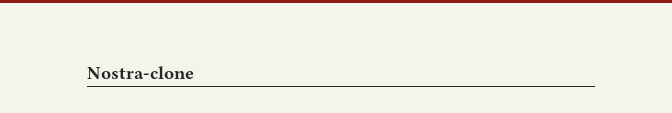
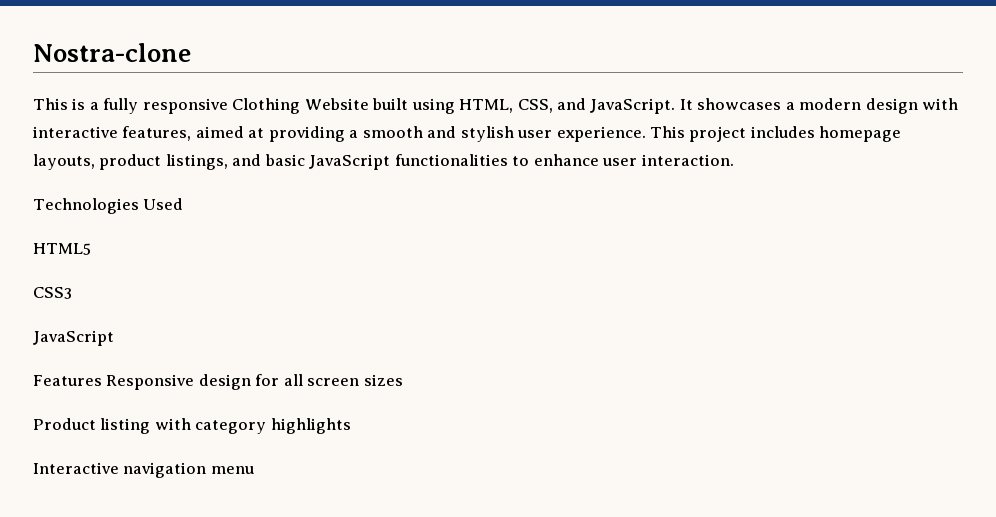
(194, 72) none -> [33,98,959,114] [33,126,902,142] [33,154,734,170] [33,198,184,214] [33,243,91,255] [33,287,72,299] [33,330,114,346] [33,374,403,390] [33,418,351,434] [33,462,254,478] // This is a fully responsive Clothing Website built using HTML, CSS, and JavaScript. It showcases a modern design with interactive features, aimed at providing a smooth and stylish user experience. This project includes homepage layouts, product listings, and basic JavaScript functionalities to enhance user interaction. // Technologies Used // HTML5 // CSS3 // JavaScript // Features Responsive design for all screen sizes // Product listing with category highlights // Interactive navigation menu

